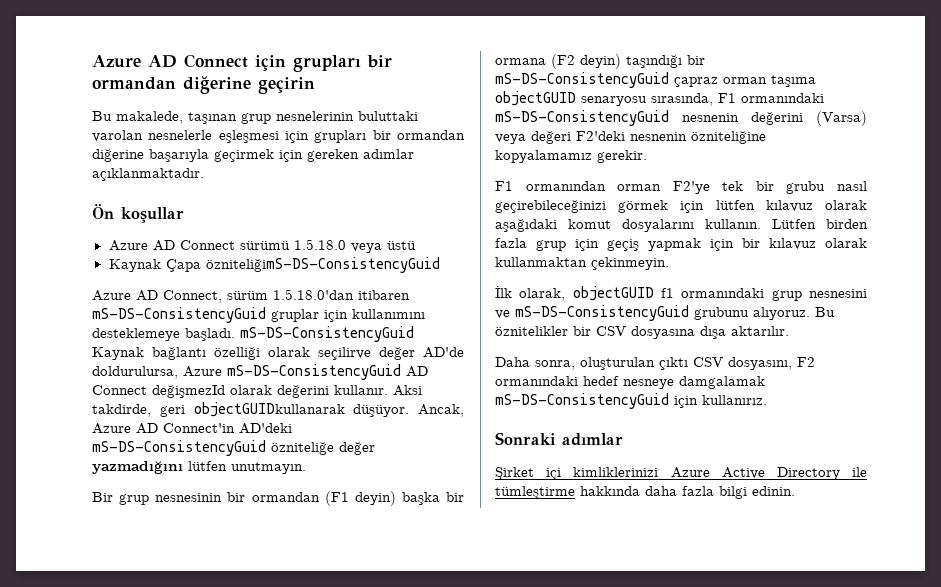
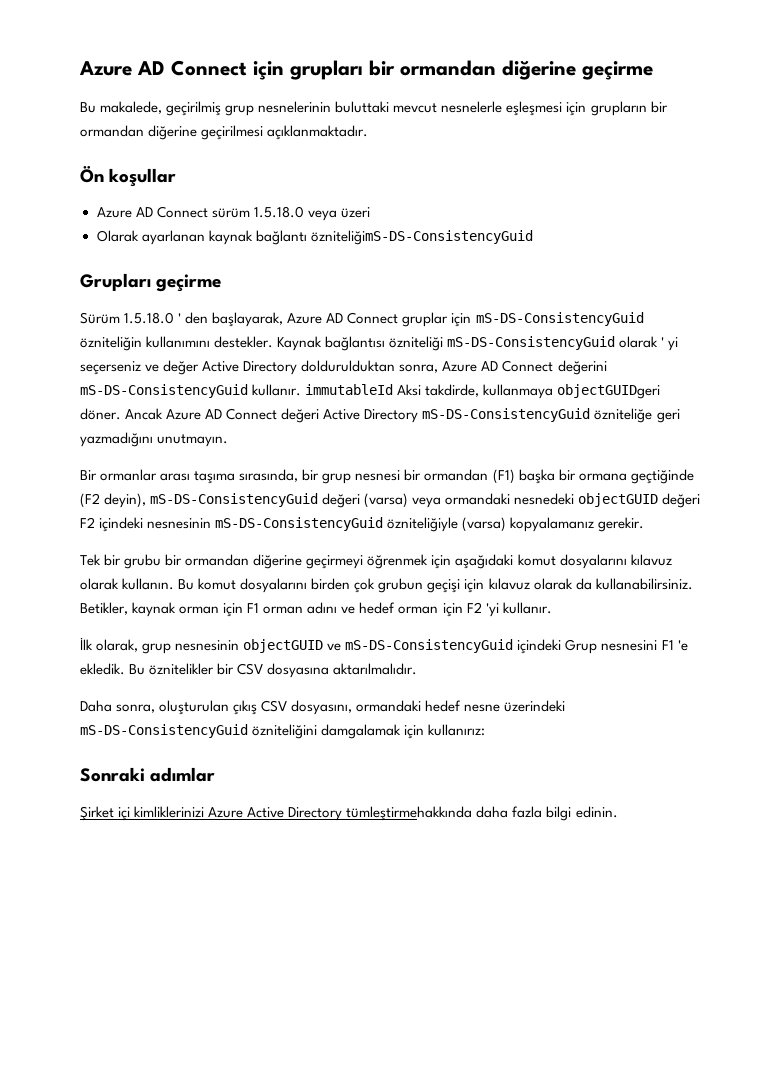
[258,77,315,94] geçirin -> [582,61,653,80] geçirme
[188,112,237,124] taşınan -> [166,101,222,116] geçirilmiş
[92,130,143,142] varolan -> [393,103,438,113] mevcut
[314,130,465,143] [92,149,414,162] grupları bir ormandan diğerine başarıyla geçirmek için gereken adımlar -> [590,101,668,116] [80,125,264,140] grupların bir ormandan diğerine geçirilmesi
[239,241,290,250] sürümü -> [211,208,250,218] sürüm
[386,241,416,250] [108,257,440,273] [92,289,410,303] [92,307,425,323] [92,326,414,342] [92,347,464,360] [92,364,428,380] [92,385,422,398] [92,402,464,417] [92,423,292,434] [92,440,375,456] [92,461,306,474] [92,491,464,506] [495,54,705,69] [495,72,816,88] [495,91,824,106] [495,110,867,126] [495,131,766,144] [495,150,647,163] [495,181,867,194] [495,200,867,213] [495,219,868,232] [495,238,867,251] [495,257,669,270] [495,286,867,301] [495,305,810,321] üstü // Kaynak Çapa özniteliğimS-DS-ConsistencyGuid // Azure AD Connect, sürüm 1.5.18.0'dan itibaren mS-DS-ConsistencyGuid gruplar için kullanımını desteklemeye başladı. mS-DS-ConsistencyGuid Kaynak bağlantı özelliği olarak seçilirve değer AD'de doldurulursa, Azure mS-DS-ConsistencyGuid AD Connect değişmezId olarak değerini kullanır. Aksi takdirde, geri objectGUIDkullanarak düşüyor. Ancak, Azure AD Connect'in AD'deki mS-DS-ConsistencyGuid özniteliğe değer yazmadığını lütfen unutmayın. // Bir grup nesnesinin bir ormandan (F1 deyin) başka bir ormana (F2 deyin) taşındığı bir mS-DS-ConsistencyGuid çapraz orman taşıma objectGUID senaryosu sırasında, F1 ormanındaki mS-DS-ConsistencyGuid nesnenin değerini (Varsa) veya değeri F2'deki nesnenin özniteliğine kopyalamamız gerekir. // F1 ormanından orman F2'ye tek bir grubu nasıl geçirebileceğinizi görmek için lütfen kılavuz olarak aşağıdaki komut dosyalarını kullanın. Lütfen birden fazla grup için geçiş yapmak için bir kılavuz olarak kullanmaktan çekinmeyin. // İlk olarak, objectGUID f1 ormanındaki grup nesnesini ve mS-DS-ConsistencyGuid grubunu alıyoruz. -> [340,207,370,218] [96,230,533,245] [80,273,222,292] [80,312,644,327] [80,336,679,351] [80,360,607,375] [80,384,661,399] [80,408,680,423] [80,432,229,447] [80,469,694,484] [80,493,701,508] [80,517,645,532] [80,554,672,569] [80,578,693,593] [80,602,552,617] [80,637,688,654] [80,663,125,675] üzeri // Olarak ayarlanan kaynak bağlantı özniteliğimS-DS-ConsistencyGuid // Grupları geçirme // Sürüm 1.5.18.0 ' den başlayarak, Azure AD Connect gruplar için mS-DS-ConsistencyGuid özniteliğin kullanımını destekler. Kaynak bağlantısı özniteliği mS-DS-ConsistencyGuid olarak ' yi seçerseniz ve değer Active Directory doldurulduktan sonra, Azure AD Connect değerini mS-DS-ConsistencyGuid kullanır. immutableId Aksi takdirde, kullanmaya objectGUIDgeri döner. Ancak Azure AD Connect değeri Active Directory mS-DS-ConsistencyGuid özniteliğe geri yazmadığını unutmayın. // Bir ormanlar arası taşıma sırasında, bir grup nesnesi bir ormandan (F1) başka bir ormana geçtiğinde (F2 deyin), mS-DS-ConsistencyGuid değeri (varsa) veya ormandaki nesnedeki objectGUID değeri F2 içindeki nesnesinin mS-DS-ConsistencyGuid özniteliğiyle (varsa) kopyalamanız gerekir. // Tek bir grubu bir ormandan diğerine geçirmeyi öğrenmek için aşağıdaki komut dosyalarını kılavuz olarak kullanın. Bu komut dosyalarını birden çok grubun geçişi için kılavuz olarak da kullanabilirsiniz. Betikler, kaynak orman için F1 orman adını ve hedef orman için F2 'yi kullanır. // İlk olarak, grup nesnesinin objectGUID ve mS-DS-ConsistencyGuid içindeki Grup nesnesini F1 'e ekledik.
[700,326,789,339] dışa aktarılır. -> [333,663,418,675] aktarılmalıdır.
[659,357,688,370] çıktı -> [233,700,258,715] çıkış
[797,357,815,367] [495,376,765,389] [495,393,767,409] F2 ormanındaki hedef nesneye damgalamak mS-DS-ConsistencyGuid için kullanırız. -> [356,700,566,712] [80,724,486,739] ormandaki hedef nesne üzerindeki mS-DS-ConsistencyGuid özniteliğini damgalamak için kullanırız:
[852,467,867,477] [495,486,640,499] ile tümleştirme hakkında -> [346,806,473,821] tümleştirmehakkında

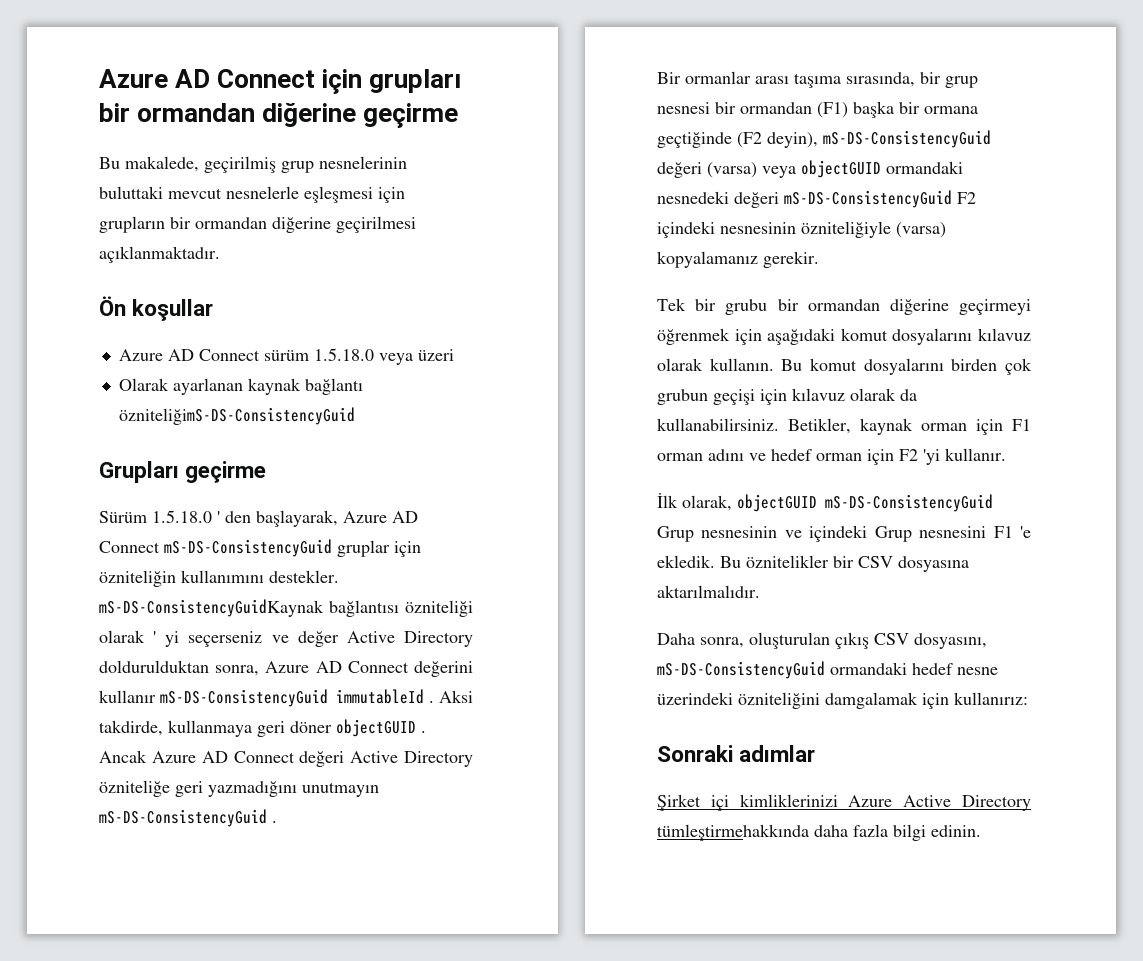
(399, 318) none -> [164,539,332,557] mS-DS-ConsistencyGuid
[475,312,644,326] mS-DS-ConsistencyGuid -> (421, 549) none
[277,336,323,351] Kaynak -> [99,599,324,617] mS-DS-ConsistencyGuidKaynak
[447,336,616,350] mS-DS-ConsistencyGuid -> (473, 608) none
[80,384,661,399] [80,408,121,420] mS-DS-ConsistencyGuid kullanır. immutableId Aksi takdirde, kullanmaya objectGUIDgeri döner. -> [99,689,473,707] [99,719,426,737] kullanır mS-DS-ConsistencyGuid immutableId . Aksi takdirde, kullanmaya geri döner objectGUID .
[422,408,591,422] mS-DS-ConsistencyGuid -> (474, 759) none
[157,434,229,447] unutmayın. -> [302,782,379,797] [99,809,277,827] unutmayın mS-DS-ConsistencyGuid .
(442, 502) none -> [801,160,881,178] objectGUID
[578,493,701,508] objectGUID değeri -> [734,190,952,208] değeri mS-DS-ConsistencyGuid
[215,517,384,531] mS-DS-ConsistencyGuid -> (796, 228) none
[142,639,514,654] grup nesnesinin objectGUID ve mS-DS-ConsistencyGuid -> [737,494,993,512] [657,526,802,542] objectGUID mS-DS-ConsistencyGuid Grup nesnesinin ve
(353, 707) none -> [657,661,825,679] mS-DS-ConsistencyGuid
[80,724,248,738] mS-DS-ConsistencyGuid -> (733, 698) none

